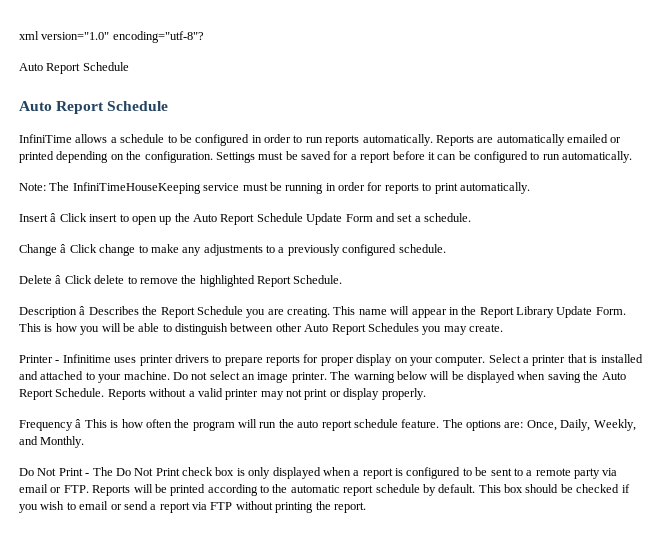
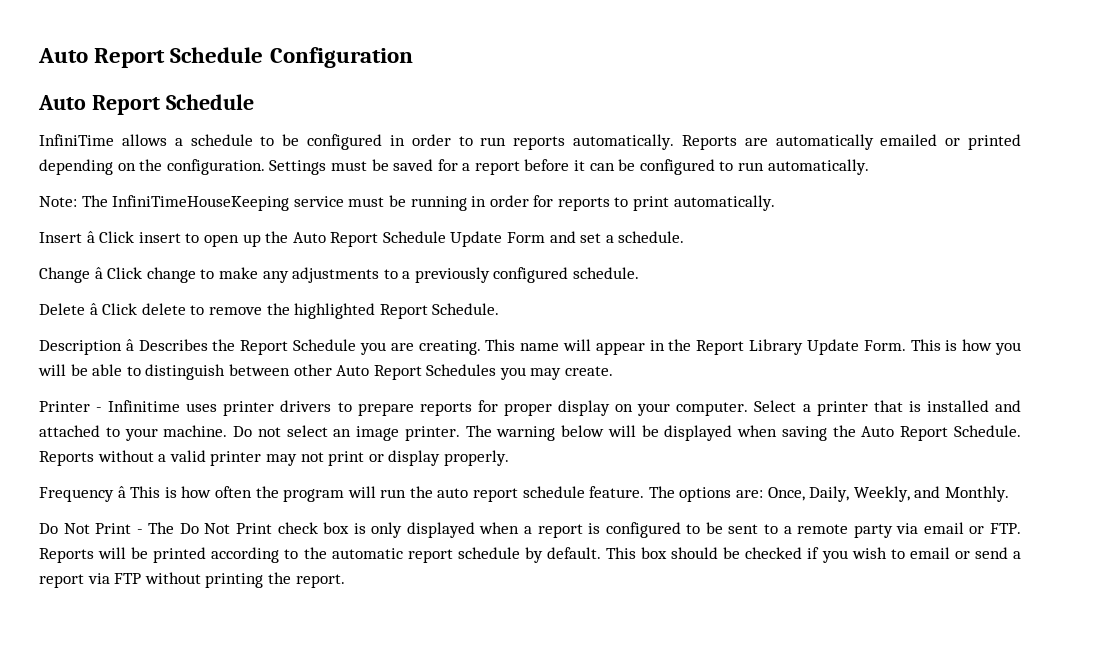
[19,31,204,43] [19,62,129,74] xml version="1.0" encoding="utf-8"? // Auto Report Schedule -> [38,47,413,68] Auto Report Schedule Configuration

